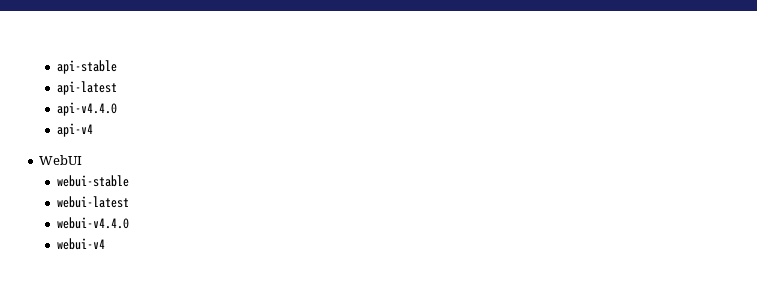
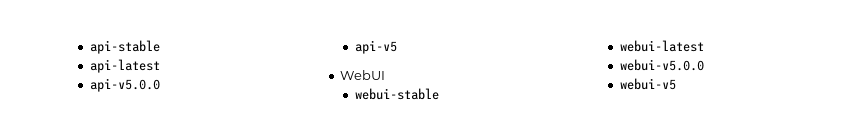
[57,102,118,116] [57,123,94,137] api-v4.4.0 // api-v4 -> [90,78,161,92] [355,40,398,54] api-v5.0.0 // api-v5
[57,217,130,229] [57,238,106,250] webui-v4.4.0 // webui-v4 -> [620,59,705,71] [620,78,677,90] webui-v5.0.0 // webui-v5

